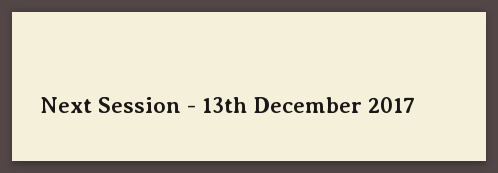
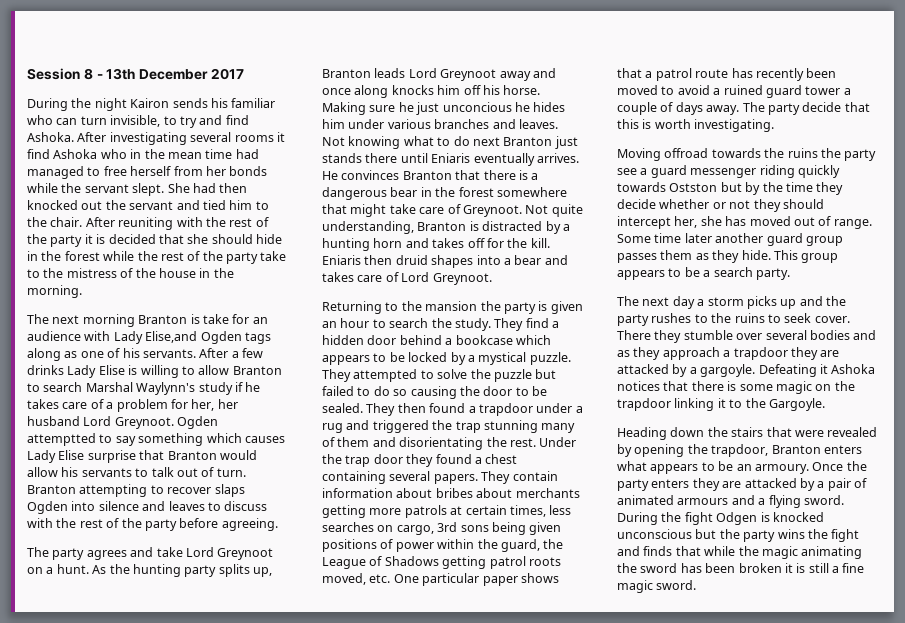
[40,97,182,113] Next Session -> [27,68,93,80] Session 8
(416, 105) none -> [27,98,276,111] [27,115,249,128] [27,132,285,145] [27,149,259,159] [27,166,268,179] [27,183,248,196] [27,200,269,210] [27,217,269,230] [27,234,282,247] [27,251,287,264] [27,268,234,278] [27,285,82,298] [27,314,268,327] [27,331,271,344] [27,348,263,361] [27,365,282,378] [27,382,261,395] [27,399,238,412] [27,416,219,429] [27,433,285,446] [27,450,257,463] [27,467,246,477] [27,484,245,497] [27,501,268,514] [27,518,278,531] [27,547,274,560] [27,564,272,577] [322,68,556,81] [322,85,541,98] [322,102,566,115] [322,119,558,129] [322,136,578,149] [322,153,579,166] [322,170,539,180] [322,187,567,200] [322,204,583,217] [322,221,570,234] [322,238,550,251] [322,255,568,268] [322,272,492,285] [322,301,583,314] [322,318,559,331] [322,335,551,345] [322,352,571,365] [322,369,557,382] [322,386,547,399] [322,403,583,416] [322,420,576,433] [322,437,577,450] [322,454,518,467] [322,471,558,484] [322,488,580,498] [322,505,572,518] [322,522,562,535] [322,539,564,552] [322,556,561,569] [322,573,559,586] [617,68,837,81] [617,85,851,98] [617,102,870,115] [617,119,775,132] [617,148,877,161] [617,165,840,178] [617,182,844,195] [617,199,824,212] [617,216,872,229] [617,233,843,246] [617,250,839,263] [617,267,790,280] [617,296,846,309] [617,313,850,326] [617,330,877,343] [617,347,840,360] [617,364,876,377] [617,381,855,394] [617,398,825,411] [617,427,878,440] [617,444,862,457] [617,461,867,474] [617,478,867,491] [617,495,844,508] [617,512,824,525] [617,529,860,542] [617,546,863,559] [617,563,865,573] [617,580,697,593] // During the night Kairon sends his familiar who can turn invisible, to try and find Ashoka. After investigating several rooms it find Ashoka who in the mean time had managed to free herself from her bonds while the servant slept. She had then knocked out the servant and tied him to the chair. After reuniting with the rest of the party it is decided that she should hide in the forest while the rest of the party take to the mistress of the house in the morning. // The next morning Branton is take for an audience with Lady Elise,and Ogden tags along as one of his servants. After a few drinks Lady Elise is willing to allow Branton to search Marshal Waylynn's study if he takes care of a problem for her, her husband Lord Greynoot. Ogden attemptted to say something which causes Lady Elise surprise that Branton would allow his servants to talk out of turn. Branton attempting to recover slaps Ogden into silence and leaves to discuss with the rest of the party before agreeing. // The party agrees and take Lord Greynoot on a hunt. As the hunting party splits up, Branton leads Lord Greynoot away and once along knocks him off his horse. Making sure he just unconcious he hides him under various branches and leaves. Not knowing what to do next Branton just stands there until Eniaris eventually arrives. He convinces Branton that there is a dangerous bear in the forest somewhere that might take care of Greynoot. Not quite understanding, Branton is distracted by a hunting horn and takes off for the kill. Eniaris then druid shapes into a bear and takes care of Lord Greynoot. // Returning to the mansion the party is given an hour to search the study. They find a hidden door behind a bookcase which appears to be locked by a mystical puzzle. They attempted to solve the puzzle but failed to do so causing the door to be sealed. They then found a trapdoor under a rug and triggered the trap stunning many of them and disorientating the rest. Under the trap door they found a chest containing several papers. They contain information about bribes about merchants getting more patrols at certain times, less searches on cargo, 3rd sons being given positions of power within the guard, the League of Shadows getting patrol roots moved, etc. One particular paper shows that a patrol route has recently been moved to avoid a ruined guard tower a couple of days away. The party decide that this is worth investigating. // Moving offroad towards the ruins the party see a guard messenger riding quickly towards Ostston but by the time they decide whether or not they should intercept her, she has moved out of range. Some time later another guard group passes them as they hide. This group appears to be a search party. // The next day a storm picks up and the party rushes to the ruins to seek cover. There they stumble over several bodies and as they approach a trapdoor they are attacked by a gargoyle. Defeating it Ashoka notices that there is some magic on the trapdoor linking it to the Gargoyle. // Heading down the stairs that were revealed by opening the trapdoor, Branton enters what appears to be an armoury. Once the party enters they are attacked by a pair of animated armours and a flying sword. During the fight Odgen is knocked unconscious but the party wins the fight and finds that while the magic animating the sword has been broken it is still a fine magic sword.

